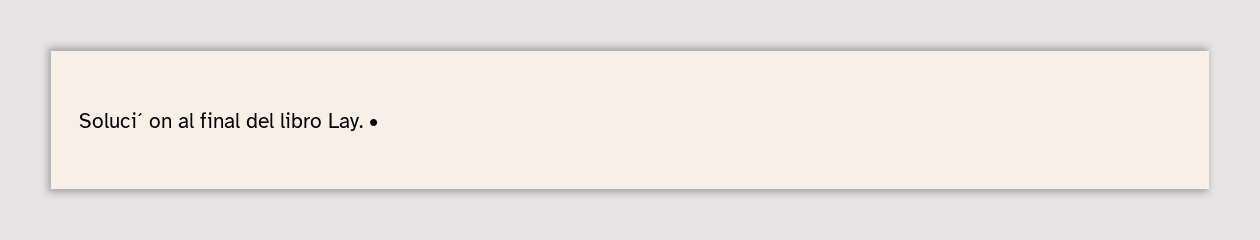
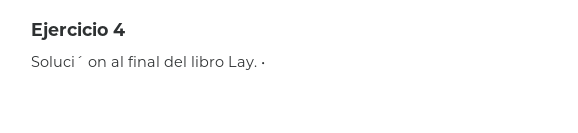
(79, 120) none -> [31,21,125,40] Ejercicio 4 //

